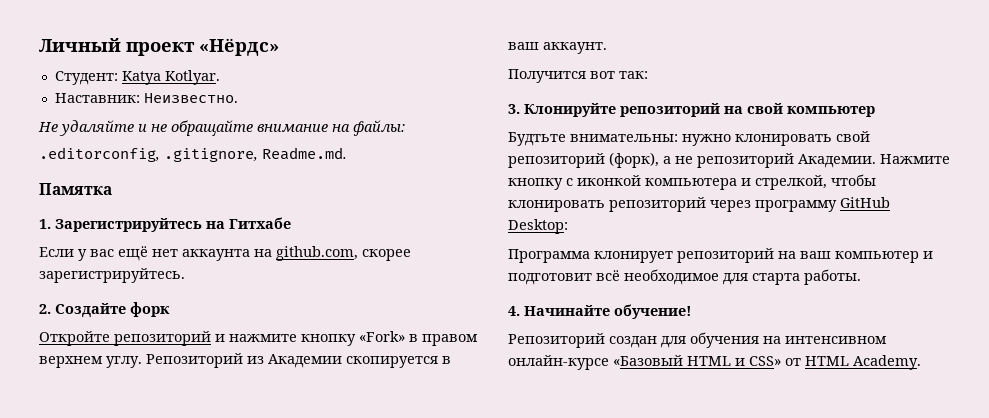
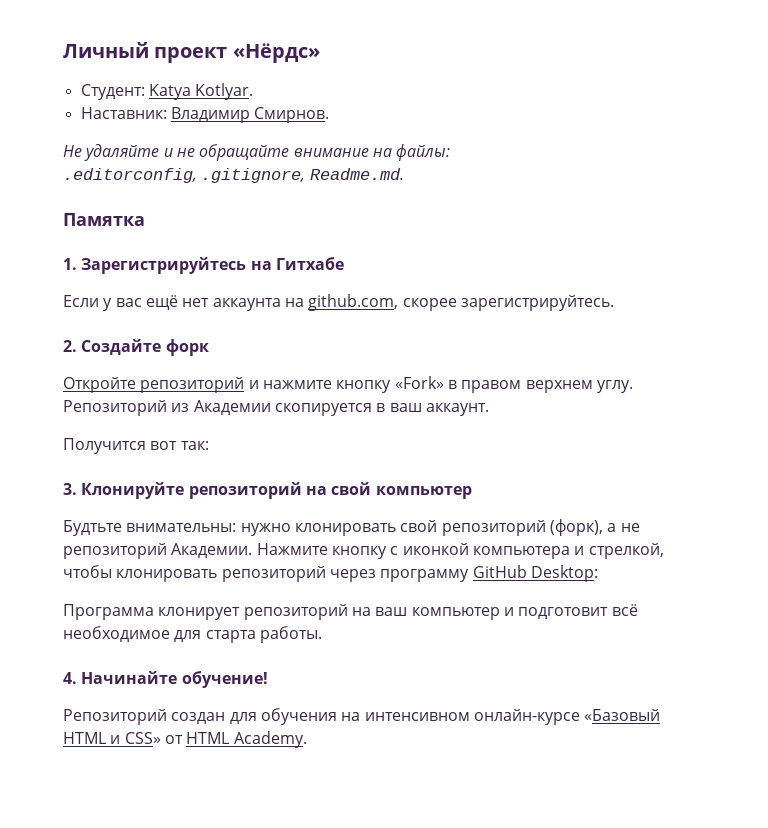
[143,93,238,103] Неизвестно. -> [170,107,330,123] Владимир Смирнов.

